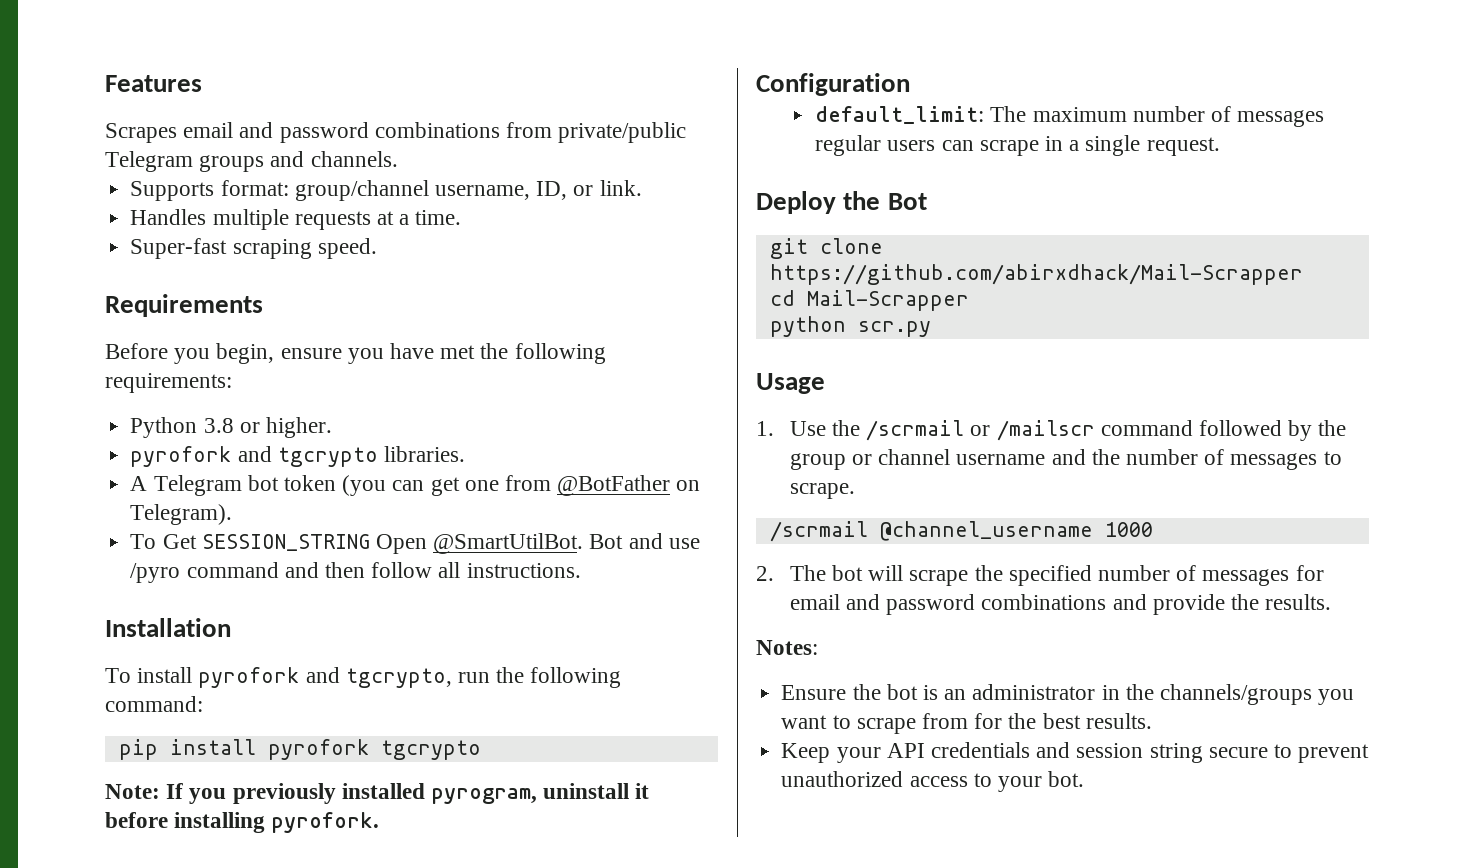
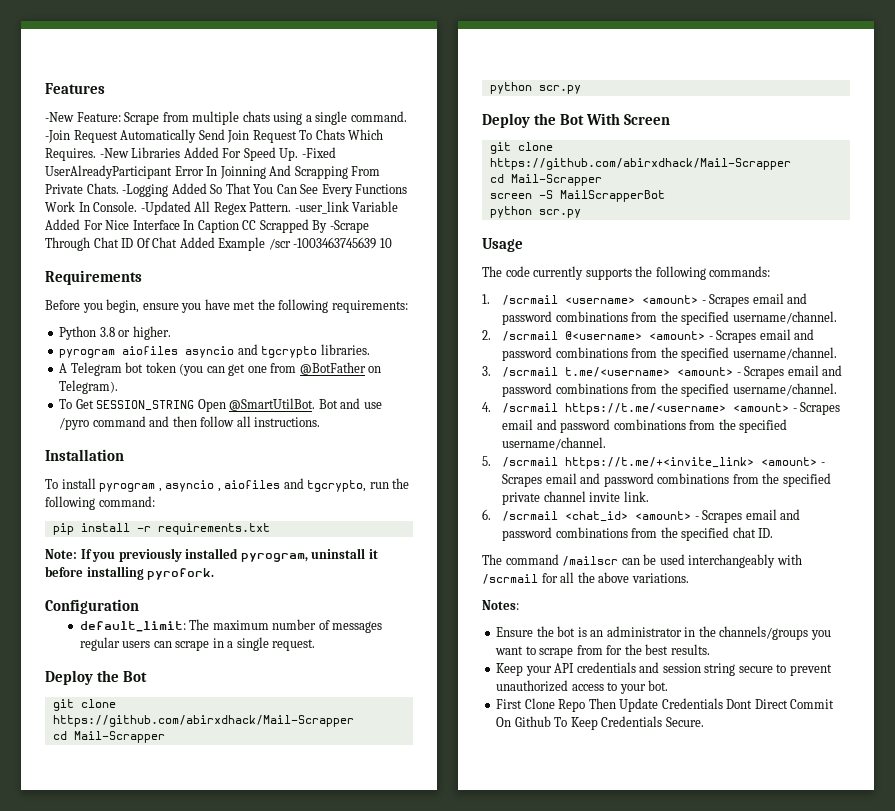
[105,122,687,143] [105,151,398,172] [130,180,642,201] [130,209,462,230] [130,238,377,259] Scrapes email and password combinations from private/public Telegram groups and channels. // Supports format: group/channel username, ID, or link. // Handles multiple requests at a time. // Super-fast scraping speed. -> [45,111,407,125] [45,129,384,143] [45,147,336,161] [45,165,381,179] [45,183,408,197] [45,201,399,215] [45,219,369,233] [45,237,392,251] -New Feature: Scrape from multiple chats using a single command. -Join Request Automatically Send Join Request To Chats Which Requires. -New Libraries Added For Speed Up. -Fixed UserAlreadyParticipant Error In Joinning And Scrapping From Private Chats. -Logging Added So That You Can See Every Functions Work In Console. -Updated All Regex Pattern. -user_link Variable Added For Nice Interface In Caption CC Scrapped By -Scrape Through Chat ID Of Chat Added Example /scr -1003463745639 10
[130,446,232,467] pyrofork -> [59,346,235,358] pyrogram aiofiles asyncio
[198,667,300,688] pyrofork -> [99,480,281,492] pyrogram , asyncio , aiofiles
[267,739,481,760] pyrofork tgcrypto -> [136,523,270,535] -r requirements.txt
[756,373,825,394] [756,420,1347,441] [789,449,1342,470] [789,483,855,499] [769,521,1153,542] [756,565,1324,586] [789,594,1332,615] Usage // 1. Use the /scrmail or /mailscr command followed by the group or channel username and the number of messages to scrape. // /scrmail @channel_username 1000 // 2. The bot will scrape the specified number of messages for email and password combinations and provide the results. -> [482,113,671,128] [489,142,553,154] [489,158,791,170] [489,174,602,186] [489,190,665,202] [489,206,581,218] [482,238,523,252] [482,266,771,280] [482,293,808,307] [502,311,837,325] [482,329,815,343] [502,347,837,361] [482,365,843,379] [502,383,837,397] [482,402,841,415] [502,419,788,433] [502,437,607,450] [482,456,825,469] [502,473,831,487] [502,491,649,505] [482,509,801,523] [502,527,774,541] [482,554,802,568] [482,572,689,584] Deploy the Bot With Screen // git clone https://github.com/abirxdhack/Mail-Scrapper // cd Mail-Scrapper // screen -S MailScrapperBot // python scr.py // Usage // The code currently supports the following commands: // 1. /scrmail <username> <amount> - Scrapes email and password combinations from the specified username/channel. // 2. /scrmail @<username> <amount> - Scrapes email and password combinations from the specified username/channel. // 3. /scrmail t.me/<username> <amount> - Scrapes email and password combinations from the specified username/channel. // 4. /scrmail https://t.me/<username> <amount> - Scrapes email and password combinations from the specified username/channel. // 5. /scrmail https://t.me/+<invite_link> <amount> - Scrapes email and password combinations from the specified private channel invite link. // 6. /scrmail <chat_id> <amount> - Scrapes email and password combinations from the specified chat ID. // The command /mailscr can be used interchangeably with /scrmail for all the above variations.
(1085, 779) none -> [496,698,835,712] [496,716,704,730] // First Clone Repo Then Update Credentials Dont Direct Commit On Github To Keep Credentials Secure.

